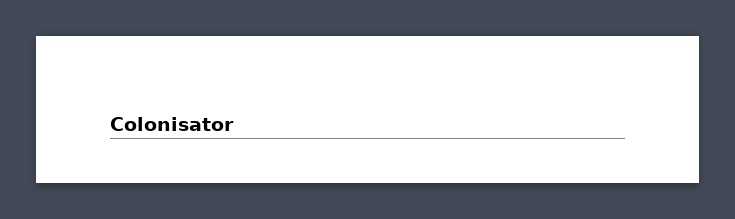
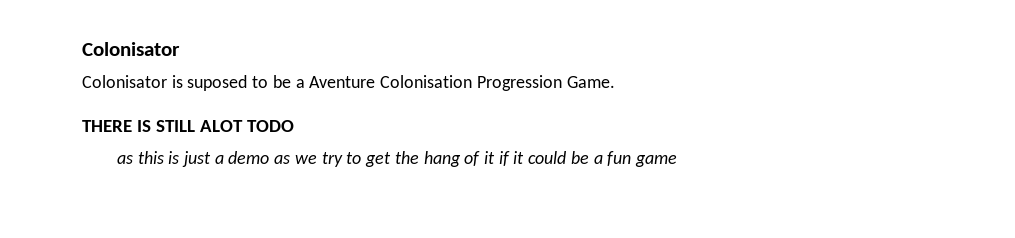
[110,117,234,131] Colonisator -> [82,42,180,56] [82,75,615,91] [82,120,294,132] [116,151,678,167] Colonisator // Colonisator is suposed to be a Aventure Colonisation Progression Game. // THERE IS STILL ALOT TODO // as this is just a demo as we try to get the hang of it if it could be a fun game

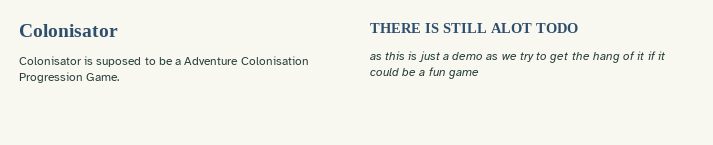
[309,76,376,88] Aventure -> [184,57,239,65] Adventure

